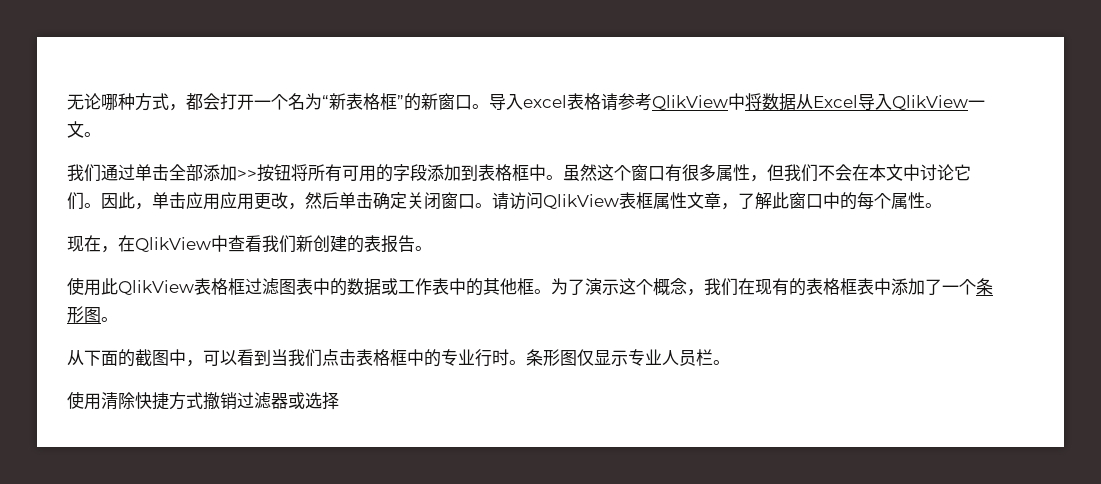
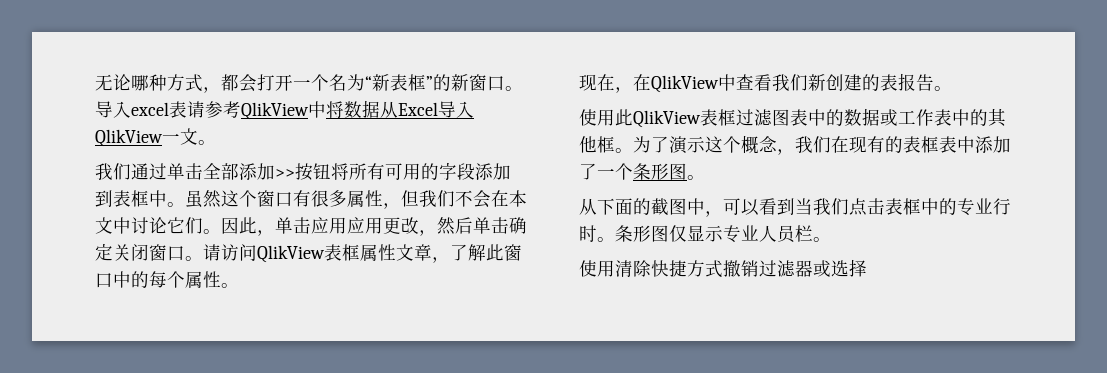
[363,93,380,110] 格 -> (408, 82) none
[584,93,601,110] 格 -> (187, 109) none
[495,164,512,181] 格 -> (131, 198) none
[211,278,228,295] 格 -> (718, 117) none
[823,278,840,295] 格 -> (921, 144) none
[373,349,390,366] 格 -> (903, 206) none

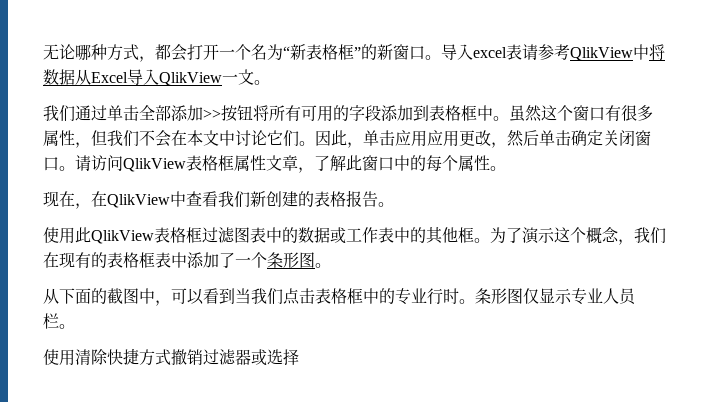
(408, 82) none -> [322,44,338,60] 格
(131, 198) none -> [445,105,461,121] 格
(342, 252) none -> [202,155,218,171] 格
(898, 82) none -> [330,191,346,207] 格
(718, 117) none -> [170,227,186,243] 格
(921, 144) none -> [123,252,139,268] 格
(903, 206) none -> [331,288,347,304] 格

